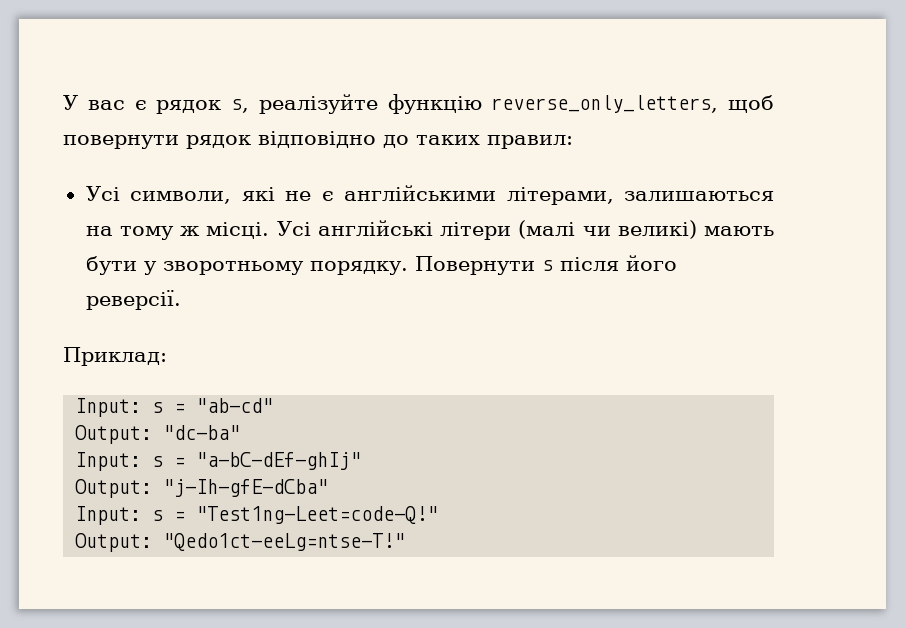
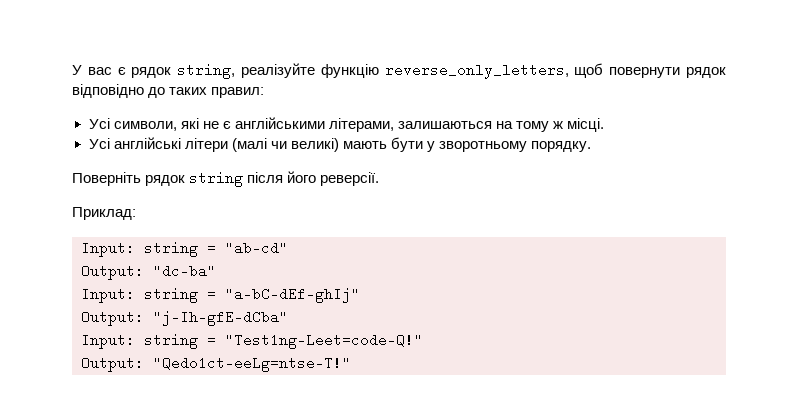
[231,99,249,113] s, -> [177,64,236,79] string,
(270, 230) none -> (605, 125) //
[414,256,553,275] Повернути s -> [72,172,244,187] // Поверніть рядок string
[152,402,164,413] s -> [144,242,198,257] string
[152,456,164,467] s -> [144,288,198,303] string
[152,510,164,521] s -> [144,334,198,349] string

